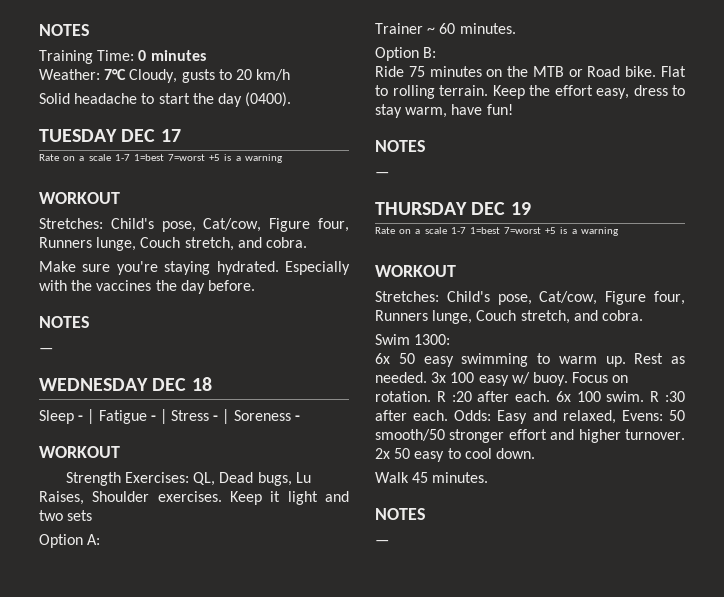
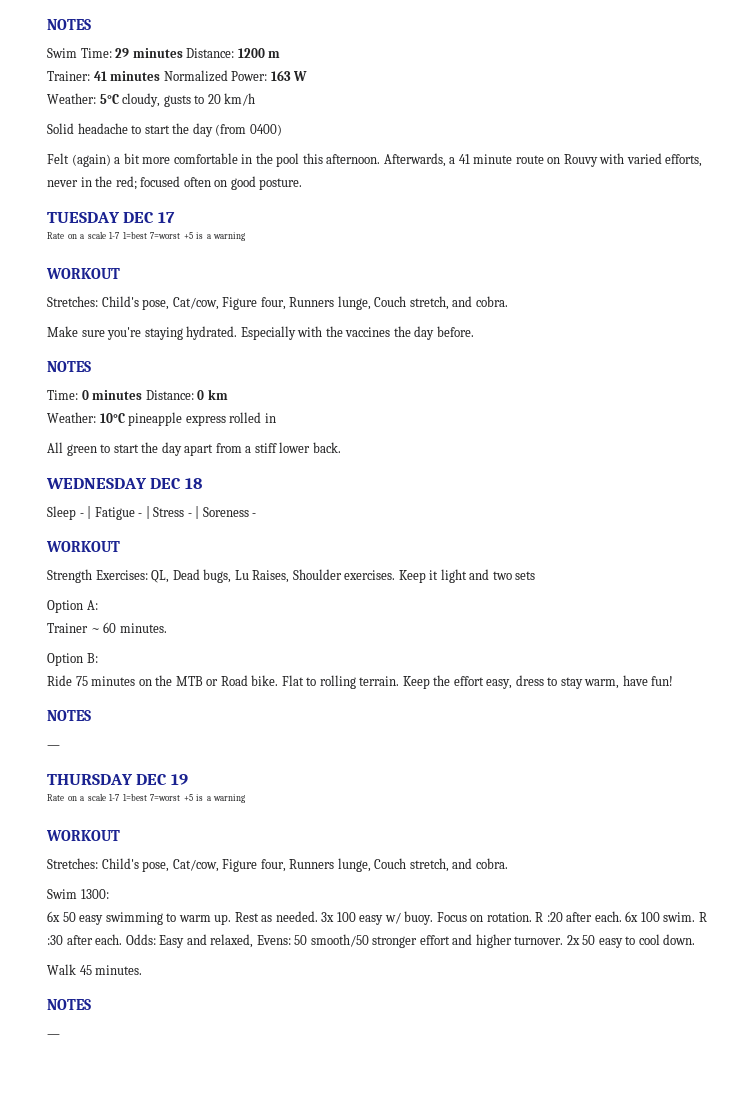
[39,24,90,36] [39,50,206,64] [39,69,178,83] NOTES // Training Time: 0 minutes // Weather: 7°C Cloudy, -> [47,19,91,30] [47,48,281,58] [47,70,308,82] [47,93,161,107] NOTES // Swim Time: 29 minutes Distance: 1200 m // Trainer: 41 minutes Normalized Power: 163 W // Weather: 5°C cloudy,
[245,92,292,107] (0400). -> [215,124,282,136] [47,153,703,167] [47,176,303,190] (from 0400) // Felt (again) a bit more comfortable in the pool this afternoon. Afterwards, a 41 minute route on Rouvy with varied efforts, never in the red; focused often on good posture.
[39,348,53,353] — -> [47,389,228,400] [47,412,276,426] [47,442,341,456] Time: 0 minutes Distance: 0 km // Weather: 10°C pineapple express rolled in // All green to start the day apart from a stiff lower back.

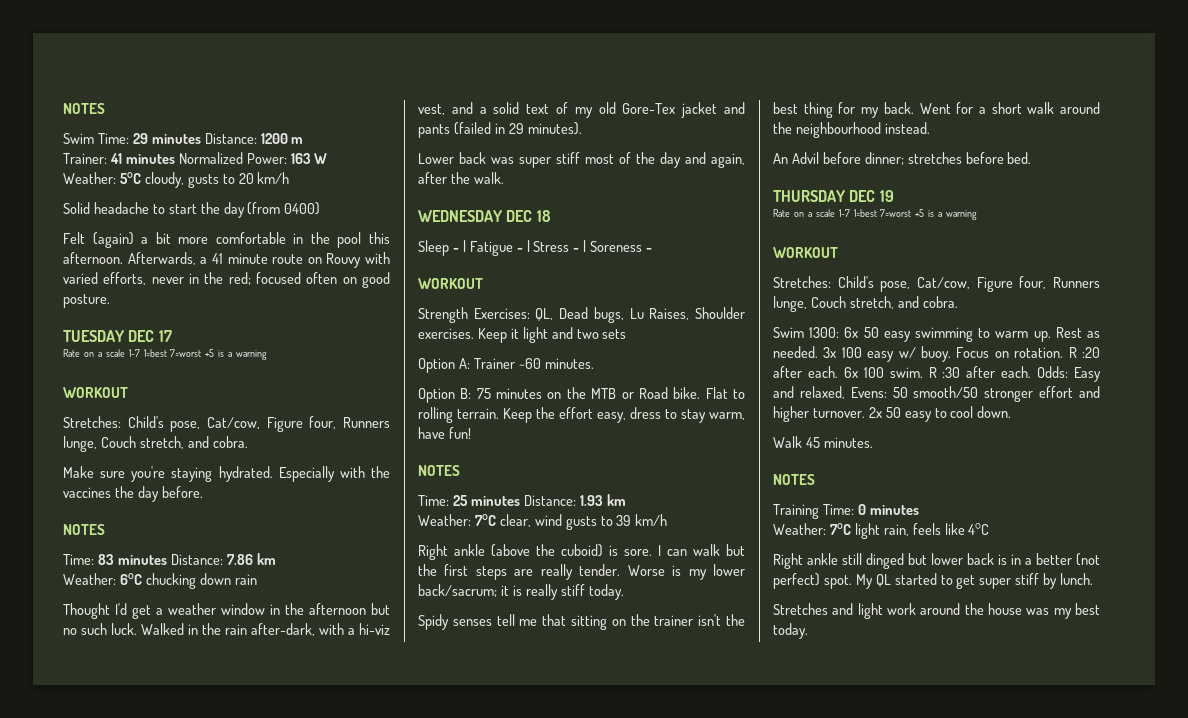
[81,389,228,400] [47,412,276,426] [47,442,341,456] 0 minutes Distance: 0 km // Weather: 10°C pineapple express rolled in // All green to start the day apart from a stiff lower back. -> [97,553,276,565] [63,573,257,589] [63,603,390,619] [63,623,390,636] [418,102,745,118] [418,122,582,138] [418,152,745,168] [418,172,504,184] 83 minutes Distance: 7.86 km // Weather: 6°C chucking down rain // Thought I'd get a weather window in the afternoon but no such luck. Walked in the rain after-dark, with a hi-viz vest, and a solid text of my old Gore-Tex jacket and pants (failed in 29 minutes). // Lower back was super stiff most of the day and again, after the walk.
[47,622,117,633] // Trainer ~ 60 -> [473,358,541,369] Trainer ~60
[47,675,72,686] // Ride -> (472, 393) none
[47,745,60,749] — -> [418,494,626,506] [418,514,668,530] [418,544,745,560] [418,564,745,580] [418,584,624,600] [418,614,745,630] [773,102,1100,118] [773,122,930,138] [773,152,1032,165] Time: 25 minutes Distance: 1.93 km // Weather: 7°C clear, wind gusts to 39 km/h // Right ankle (above the cuboid) is sore. I can walk but the first steps are really tender. Worse is my lower back/sacrum; it is really stiff today. // Spidy senses tell me that sitting on the trainer isn't the best thing for my back. Went for a short walk around the neighbourhood instead. // An Advil before dinner; stretches before bed.
(109, 894) // -> (840, 332) none
[47,1034,60,1038] — -> [773,504,919,519] [773,523,990,539] [773,553,1100,569] [773,573,1094,589] [773,603,1100,619] [773,623,808,639] Training Time: 0 minutes // Weather: 7°C light rain, feels like 4°C // Right ankle still dinged but lower back is in a better (not perfect) spot. My QL started to get super stiff by lunch. // Stretches and light work around the house was my best today.

